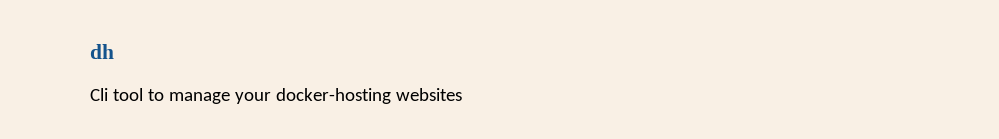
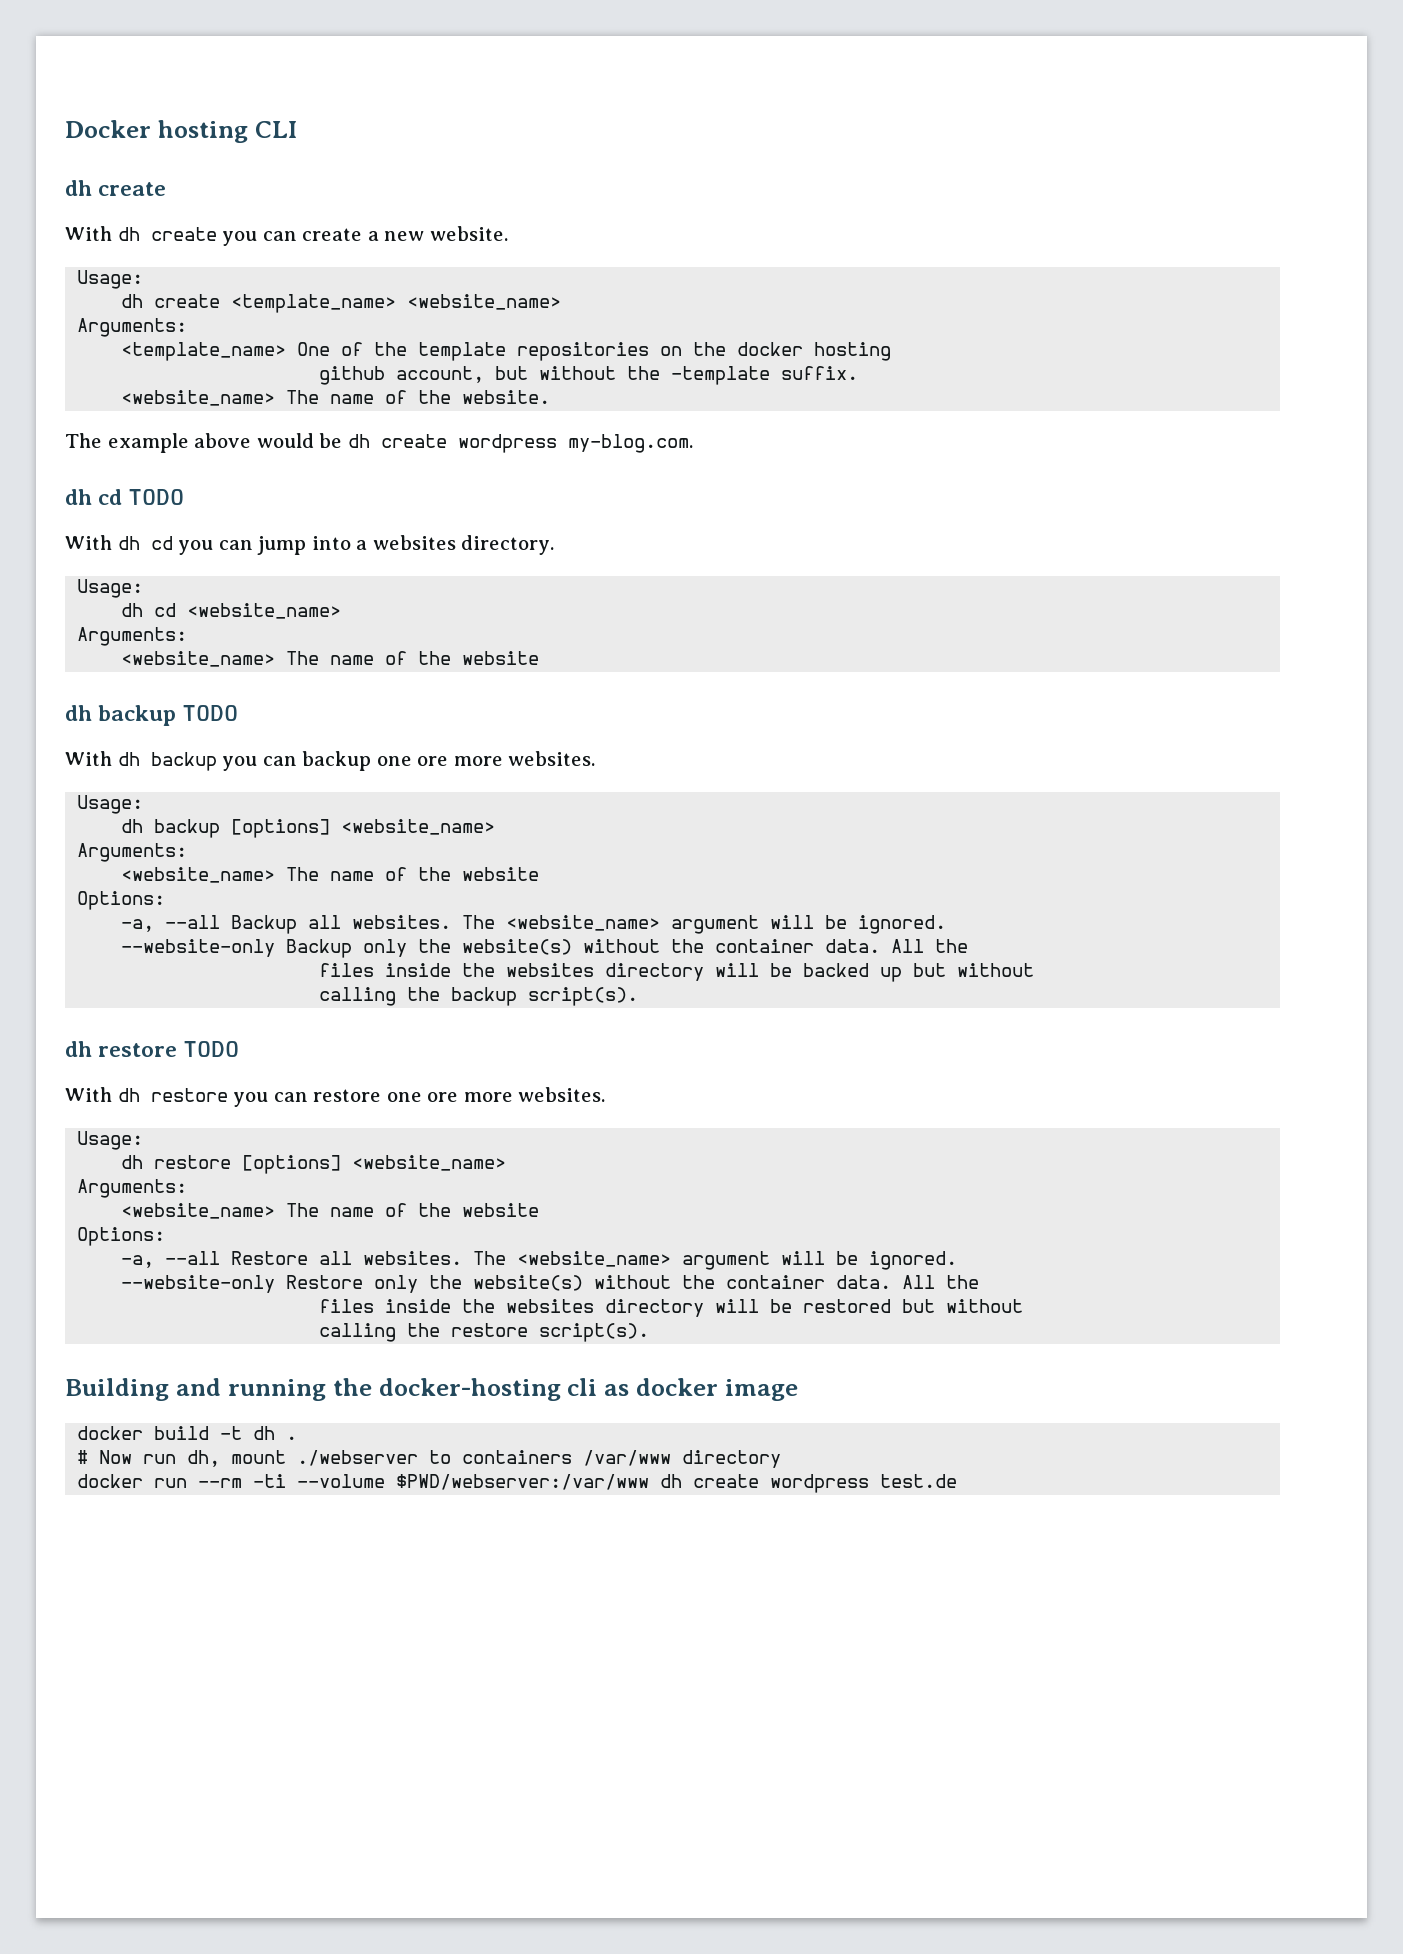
[90,44,114,59] [90,88,462,104] dh // Cli tool to manage your docker-hosting websites -> [65,120,297,143] [65,180,167,196] [65,226,508,246] [77,270,144,289] [121,294,562,313] [77,318,188,337] [121,342,892,361] [319,366,859,385] [121,390,551,406] [65,433,693,453] [65,489,185,505] [65,535,555,555] [77,579,144,598] [121,603,342,619] [77,627,188,646] [121,651,540,667] [65,705,239,726] [65,751,596,771] [77,795,144,814] [121,819,496,838] [77,843,188,862] [121,867,540,883] [77,891,166,910] [121,915,947,934] [121,939,969,958] [319,963,1035,982] [319,987,639,1006] [65,1041,240,1057] [65,1087,606,1107] [77,1131,144,1150] [121,1155,507,1174] [77,1179,188,1198] [121,1203,540,1219] [77,1227,166,1246] [121,1251,958,1270] [121,1275,980,1293] [319,1299,1024,1317] [319,1323,650,1342] [65,1378,799,1401] [77,1426,298,1440] [77,1450,782,1468] [77,1474,958,1493] Docker hosting CLI // dh create // With dh create you can create a new website. // Usage: // dh create <template_name> <website_name> // Arguments: // <template_name> One of the template repositories on the docker hosting // github account, but without the -template suffix. // <website_name> The name of the website. // The example above would be dh create wordpress my-blog.com. // dh cd TODO // With dh cd you can jump into a websites directory. // Usage: // dh cd <website_name> // Arguments: // <website_name> The name of the website // dh backup TODO // With dh backup you can backup one ore more websites. // Usage: // dh backup [options] <website_name> // Arguments: // <website_name> The name of the website // Options: // -a, --all Backup all websites. The <website_name> argument will be ignored. // --website-only Backup only the website(s) without the container data. All the // files inside the websites directory will be backed up but without // calling the backup script(s). // dh restore TODO // With dh restore you can restore one ore more websites. // Usage: // dh restore [options] <website_name> // Arguments: // <website_name> The name of the website // Options: // -a, --all Restore all websites. The <website_name> argument will be ignored. // --website-only Restore only the website(s) without the container data. All the // files inside the websites directory will be restored but without // calling the restore script(s). // Building and running the docker-hosting cli as docker image // docker build -t dh . // # Now run dh, mount ./webserver to containers /var/www directory // docker run --rm -ti --volume $PWD/webserver:/var/www dh create wordpress test.de

